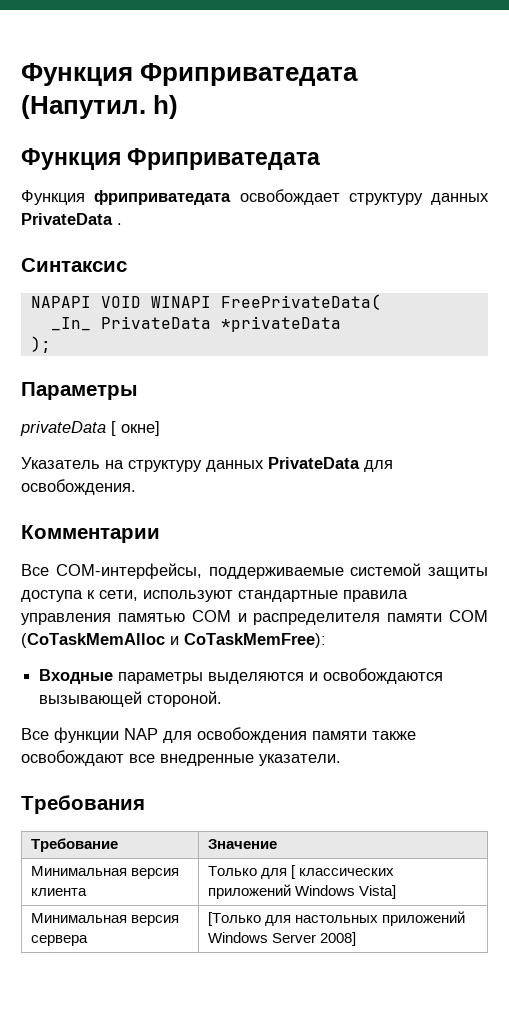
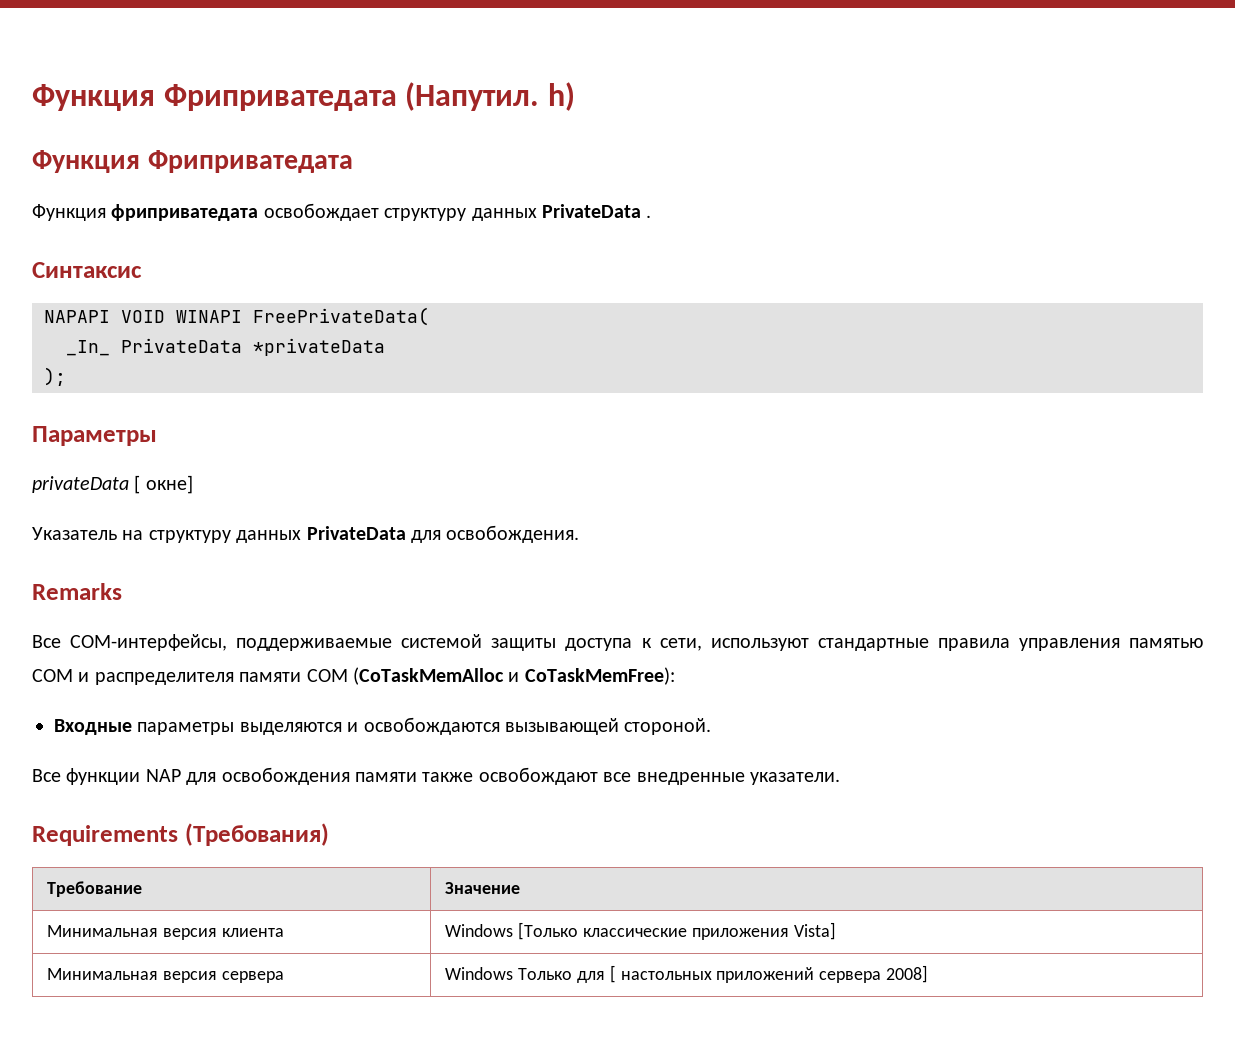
[21,525,160,543] Комментарии -> [32,583,122,600] Remarks
[21,795,145,814] Требования -> [32,823,329,846] Requirements (Требования)
[207,865,395,879] [207,884,397,899] [30,913,179,926] [30,935,88,946] [207,911,466,926] [207,932,316,943] Только для [ классических приложений Windows Vista] // Минимальная версия сервера | [Только для настольных приложений Windows Server -> [445,922,836,940] [47,968,284,983] [445,965,882,983] Windows [Только классические приложения Vista] // Минимальная версия сервера | Windows Только для [ настольных приложений сервера

